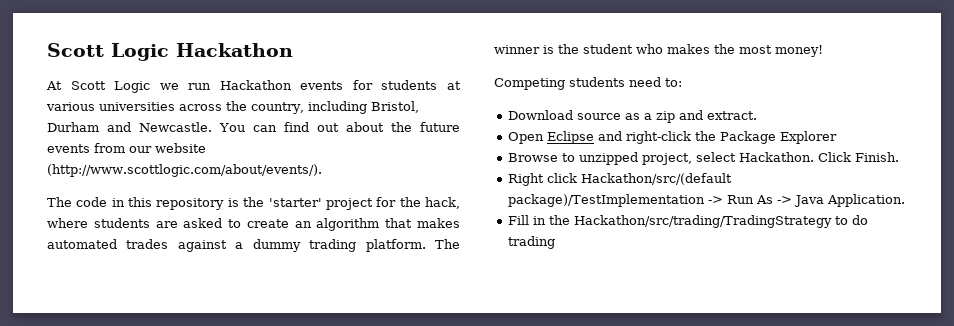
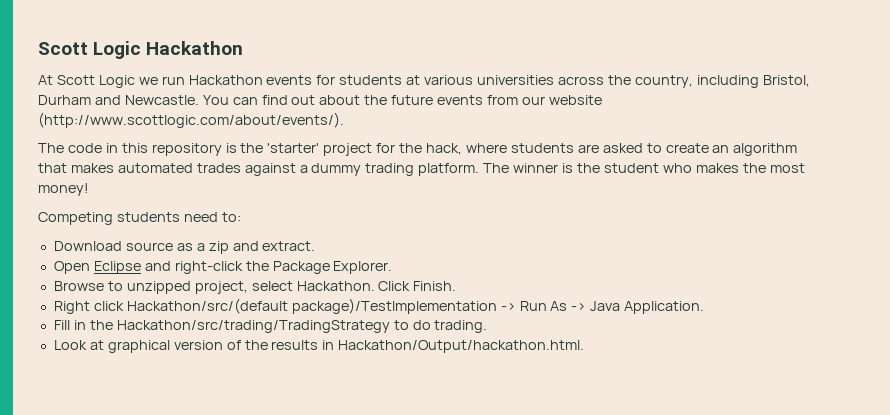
[780,131,838,144] Explorer -> [333,261,393,274] Explorer.
[508,236,556,249] trading -> [434,320,488,333] [53,340,585,353] trading. // Look at graphical version of the results in Hackathon/Output/hackathon.html.

